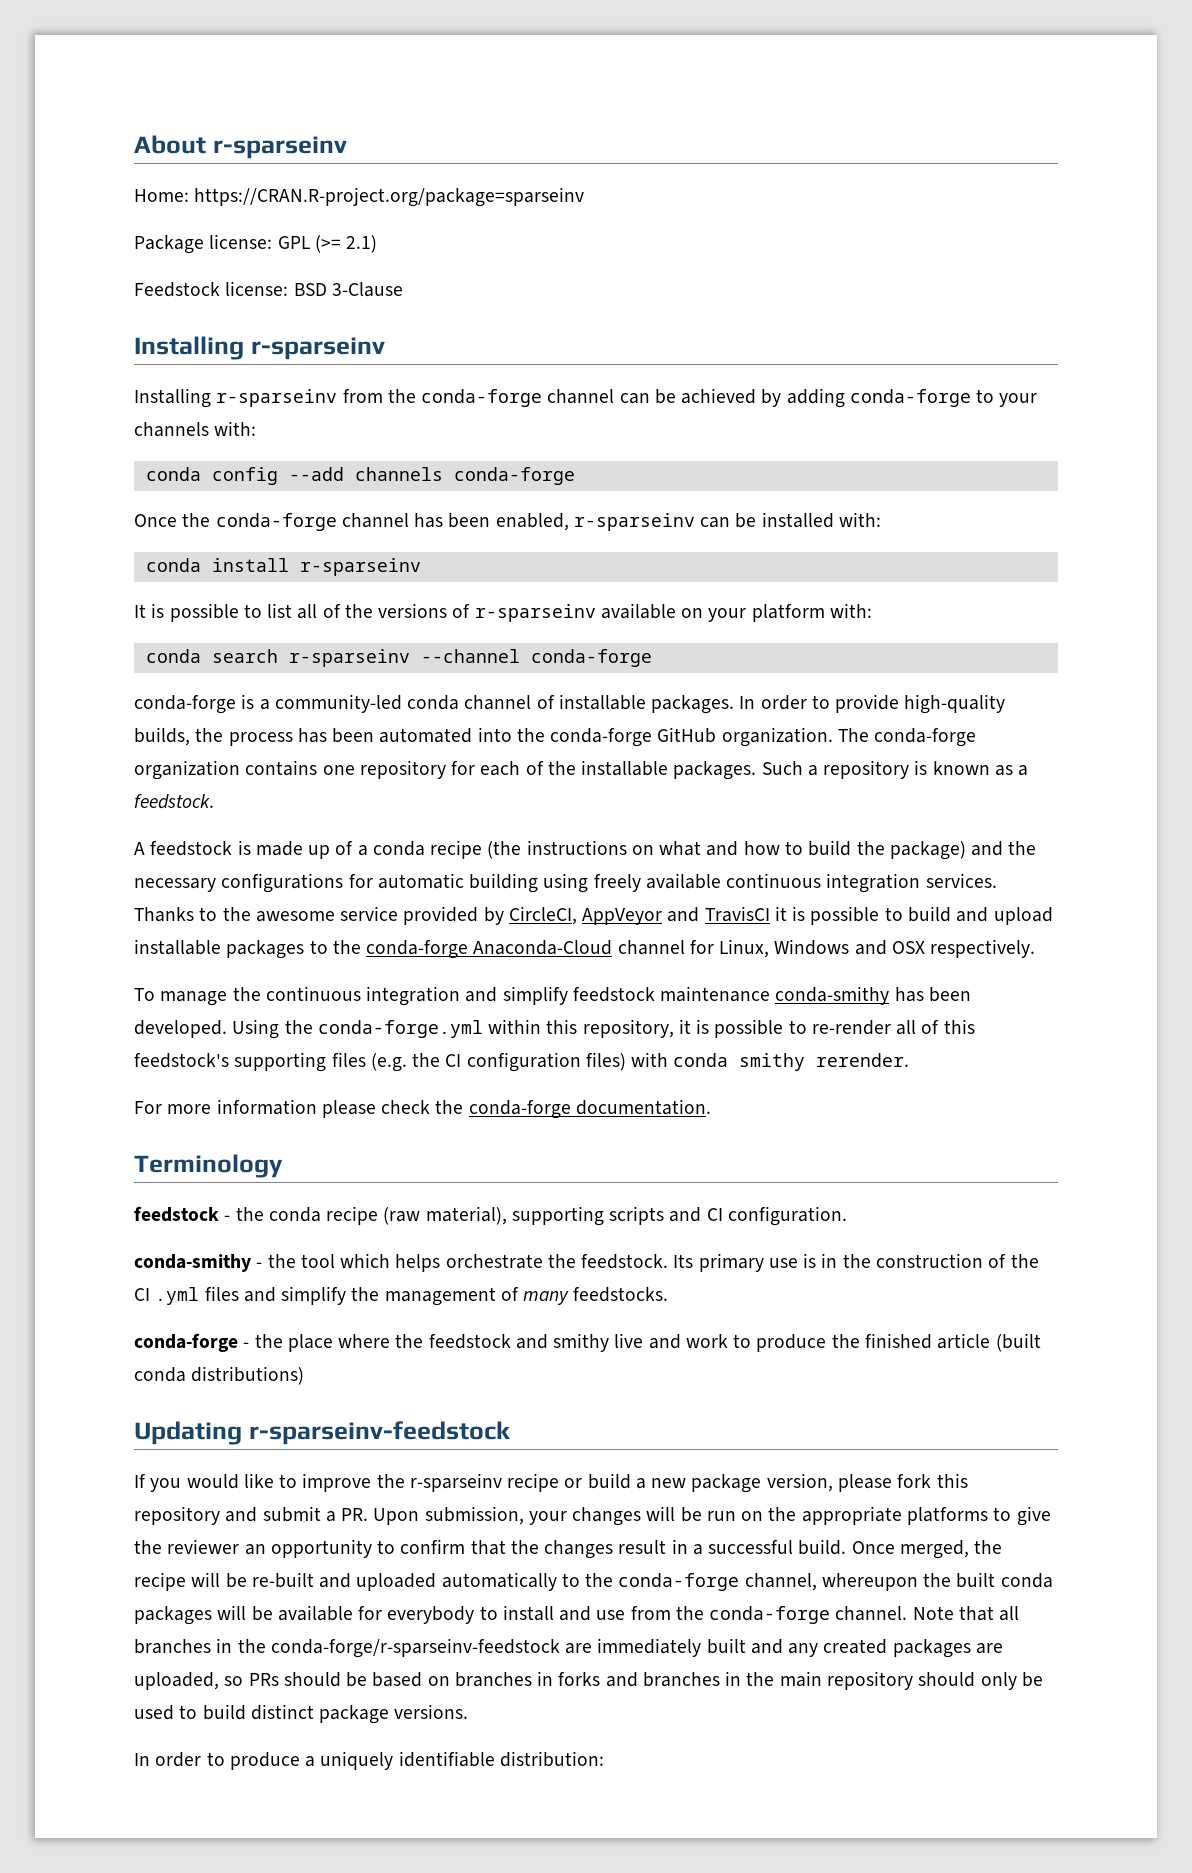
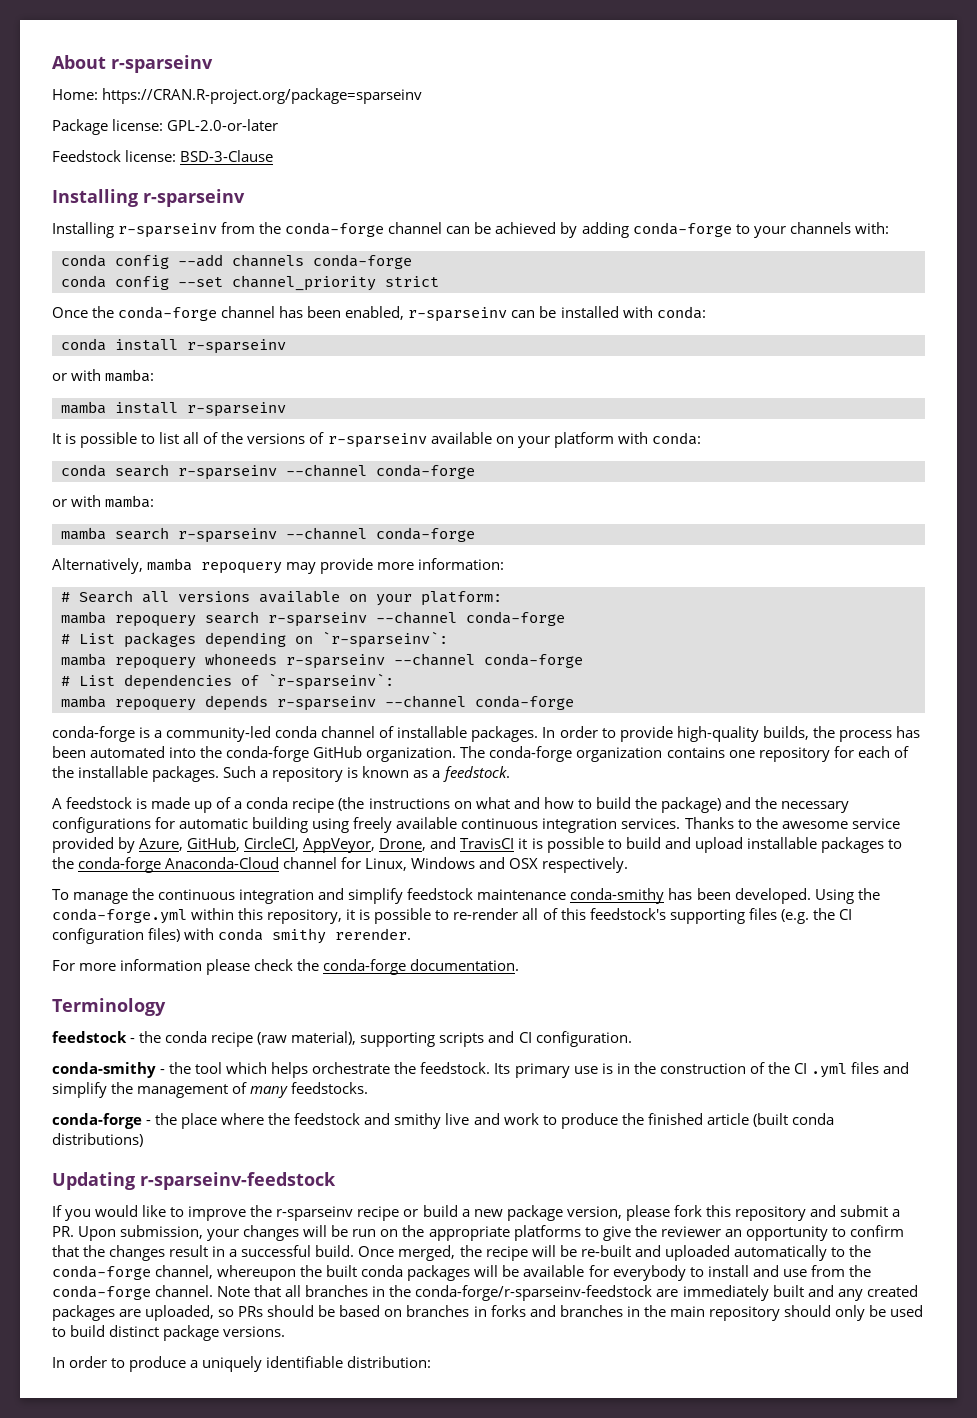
[277,235,378,253] GPL (>= 2.1) -> [167,119,279,131] GPL-2.0-or-later
[293,282,403,297] BSD 3-Clause -> [180,150,274,162] BSD-3-Clause
(575, 476) none -> [61,275,439,291] // conda config --set channel_priority strict
[838,512,881,527] with: -> [622,306,706,319] with conda:
(421, 567) none -> [52,369,155,382] [61,401,286,417] // or with mamba: // mamba install r-sparseinv
[829,603,872,618] with: -> [617,432,701,445] with conda:
(652, 658) none -> [52,495,155,508] [61,527,475,543] [52,558,505,574] [61,590,502,606] [61,611,565,627] [61,631,448,648] [61,653,583,669] [61,673,394,690] [61,695,574,711] // or with mamba: // mamba search r-sparseinv --channel conda-forge // Alternatively, mamba repoquery may provide more information: // # Search all versions available on your platform: // mamba repoquery search r-sparseinv --channel conda-forge // # List packages depending on `r-sparseinv`: // mamba repoquery whoneeds r-sparseinv --channel conda-forge // # List dependencies of `r-sparseinv`: // mamba repoquery depends r-sparseinv --channel conda-forge
[508,906,663,925] CircleCI, AppVeyor -> [139,837,427,853] Azure, GitHub, CircleCI, AppVeyor, Drone,

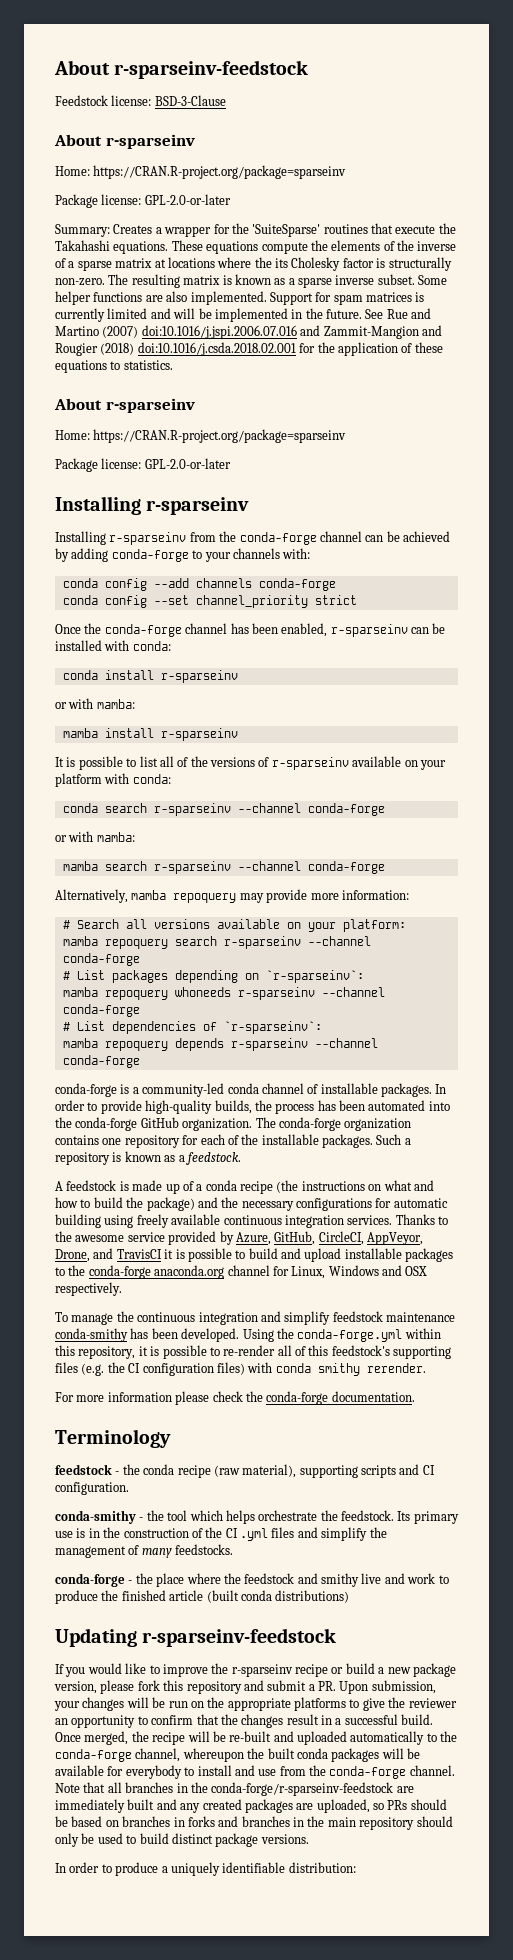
[52,55,213,73] [52,88,423,104] [52,119,279,135] [52,150,274,162] About r-sparseinv // Home: https://CRAN.R-project.org/package=sparseinv // Package license: GPL-2.0-or-later // Feedstock license: BSD-3-Clause -> [54,60,309,79] [55,95,226,106] [54,134,195,149] [55,165,347,179] [55,194,231,208] [55,223,456,237] [55,240,457,254] [55,257,452,271] [55,274,448,288] [55,291,425,305] [55,308,432,322] [55,325,442,339] [55,342,443,356] [55,360,173,373] [54,398,195,413] [55,429,347,443] [55,458,231,472] About r-sparseinv-feedstock // Feedstock license: BSD-3-Clause // About r-sparseinv // Home: https://CRAN.R-project.org/package=sparseinv // Package license: GPL-2.0-or-later // Summary: Creates a wrapper for the 'SuiteSparse' routines that execute the Takahashi equations. These equations compute the elements of the inverse of a sparse matrix at locations where the its Cholesky factor is structurally non-zero. The resulting matrix is known as a sparse inverse subset. Some helper functions are also implemented. Support for spam matrices is currently limited and will be implemented in the future. See Rue and Martino (2007) doi:10.1016/j.jspi.2006.07.016 and Zammit-Mangion and Rougier (2018) doi:10.1016/j.csda.2018.02.001 for the application of these equations to statistics. // About r-sparseinv // Home: https://CRAN.R-project.org/package=sparseinv // Package license: GPL-2.0-or-later
[165,857,280,869] Anaconda-Cloud -> [154,1265,225,1279] anaconda.org

